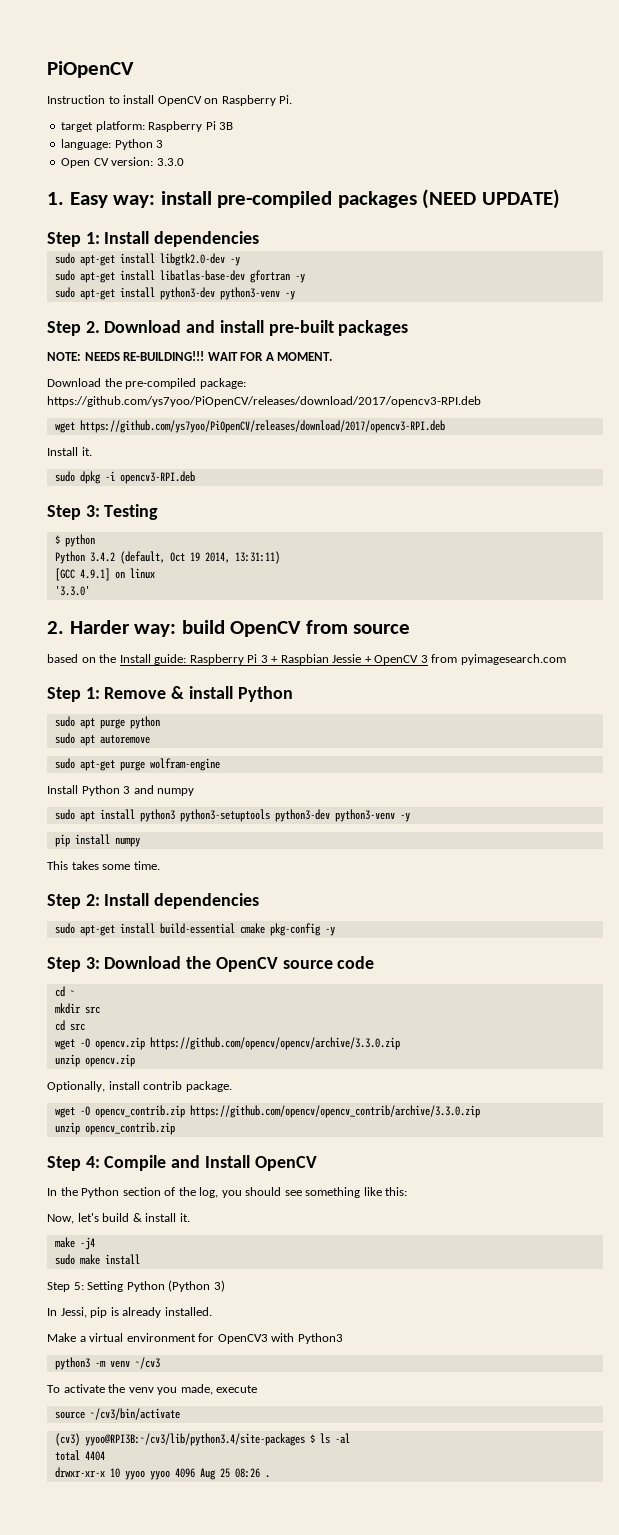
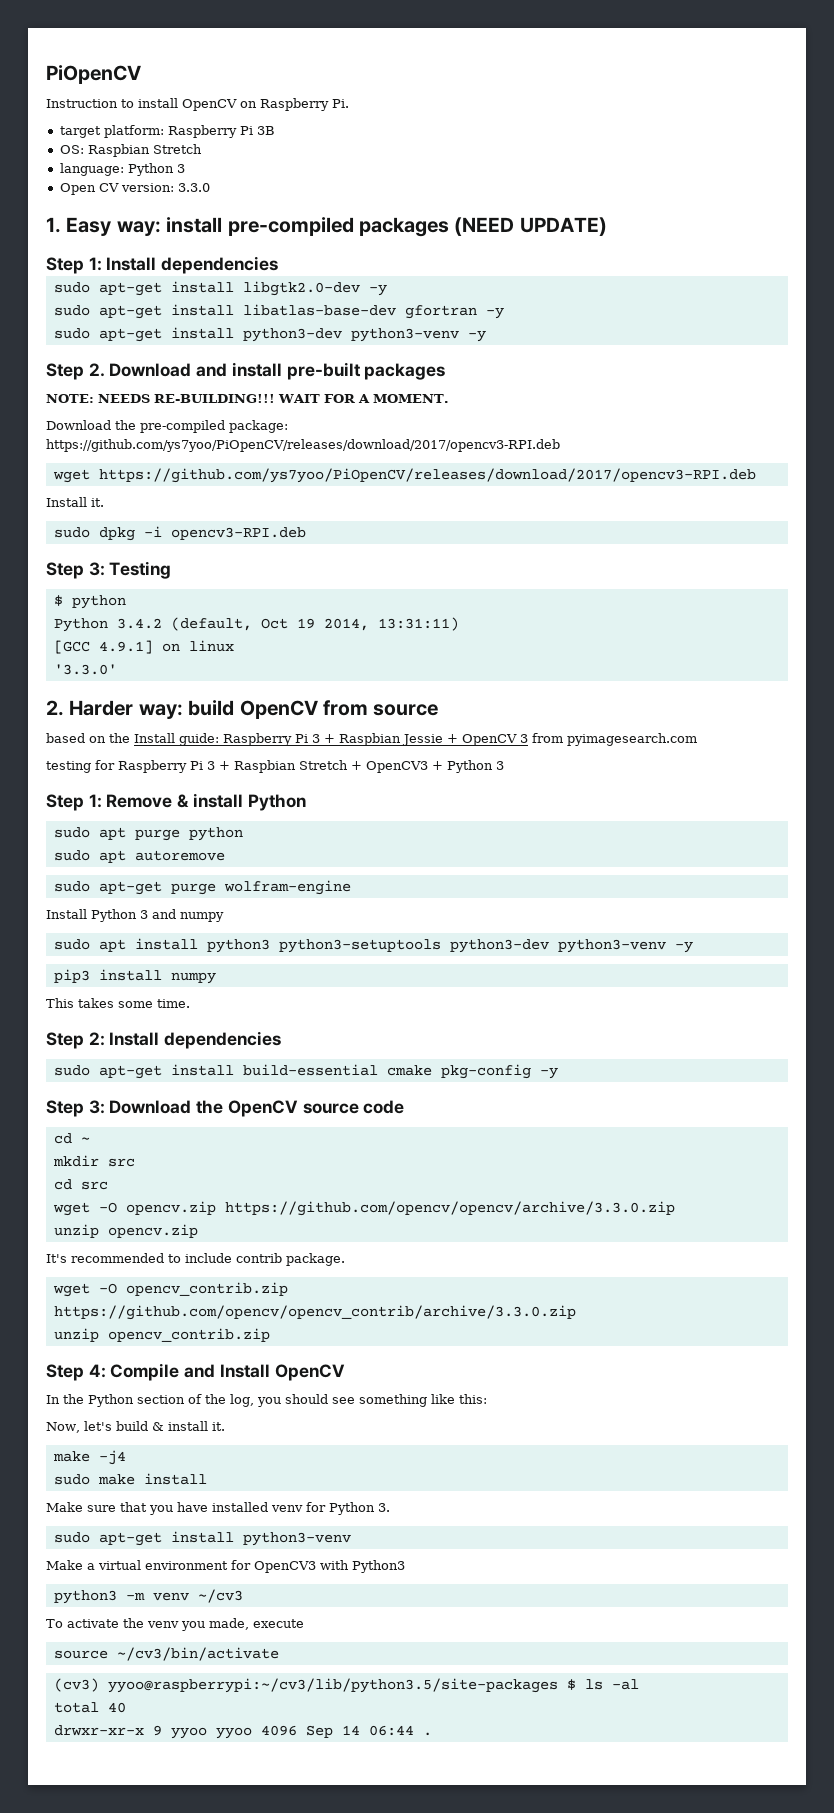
(234, 126) none -> [59,144,202,157] // OS: Raspbian Stretch
(566, 659) none -> [46,760,504,773] // testing for Raspberry Pi 3 + Raspbian Stretch + OpenCV3 + Python 3
[54,834,70,847] pip -> [53,969,90,983] pip3
[47,1081,140,1092] Optionally, install -> [46,1253,232,1263] It's recommended to include
[47,1280,225,1292] [47,1307,212,1318] Step 5: Setting Python (Python 3) // In Jessi, pip is already installed. -> [46,1502,390,1515] [53,1531,351,1546] Make sure that you have installed venv for Python 3. // sudo apt-get install python3-venv
[84,1433,305,1446] yyoo@RPI3B:~/cv3/lib/python3.4/site-packages -> [107,1678,558,1693] yyoo@raspberrypi:~/cv3/lib/python3.5/site-packages
[84,1451,105,1461] 4404 -> [107,1702,126,1713] 40
[109,1468,120,1478] 10 -> [152,1725,162,1736] 9
[199,1468,260,1480] Aug 25 08:26 -> [305,1725,414,1738] Sep 14 06:44

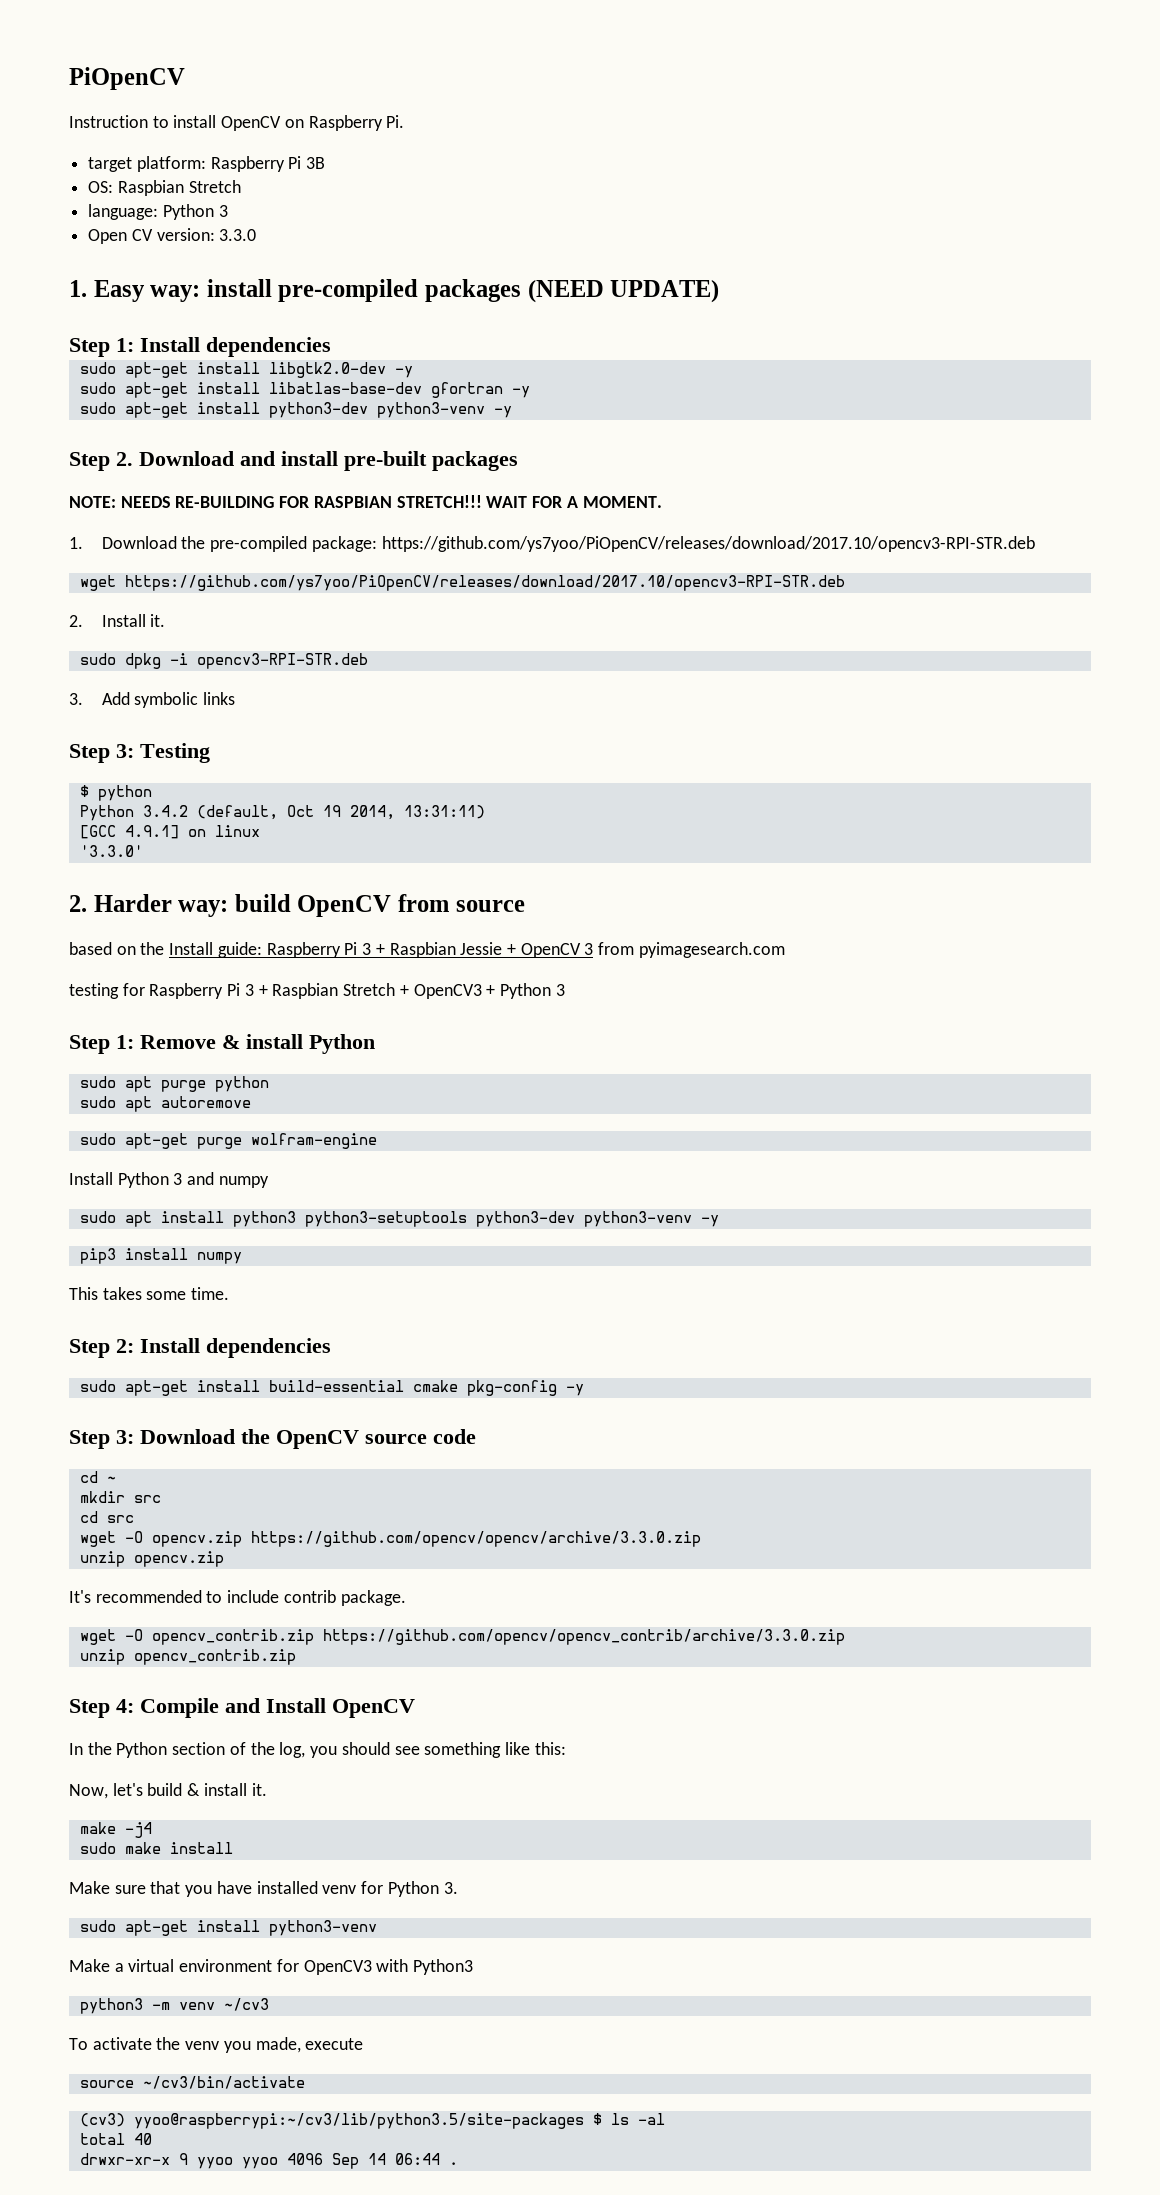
[154,394,275,403] RE-BUILDING!!! -> [175,495,482,508] RE-BUILDING FOR RASPBIAN STRETCH!!!
(449, 398) none -> [69,537,83,549] 1.
[46,439,560,452] [52,468,756,483] https://github.com/ys7yoo/PiOpenCV/releases/download/2017/opencv3-RPI.deb // wget https://github.com/ys7yoo/PiOpenCV/releases/download/2017/opencv3-RPI.deb // -> [381,536,1035,552] [79,575,845,591] [69,615,83,627] https://github.com/ys7yoo/PiOpenCV/releases/download/2017.10/opencv3-RPI-STR.deb // wget https://github.com/ys7yoo/PiOpenCV/releases/download/2017.10/opencv3-RPI-STR.deb // 2.
[170,527,306,540] opencv3-RPI.deb -> [196,653,368,669] [69,692,236,708] opencv3-RPI-STR.deb // 3. Add symbolic links

